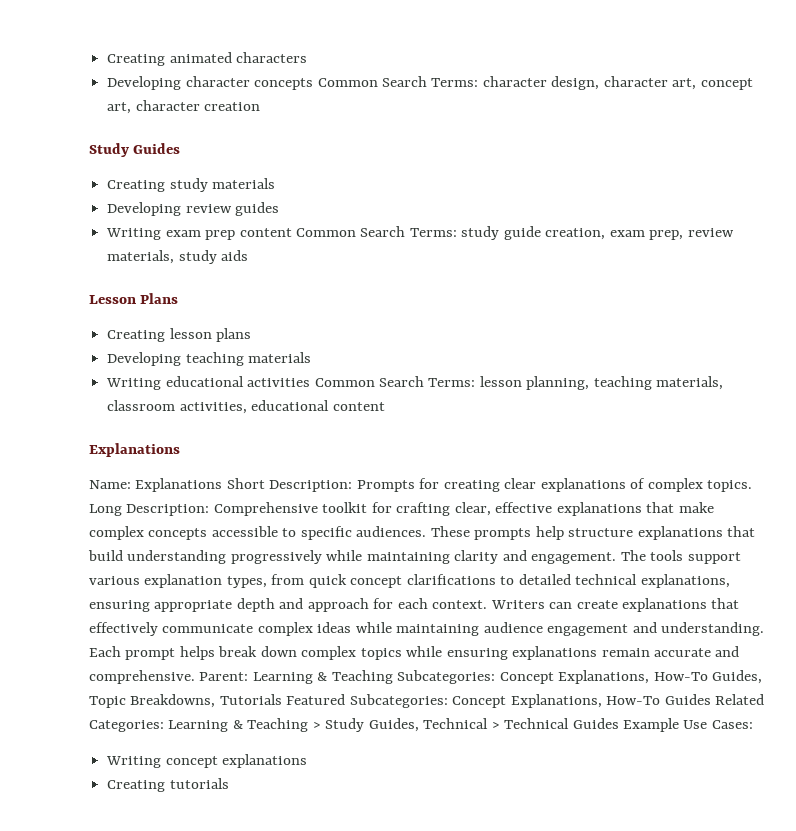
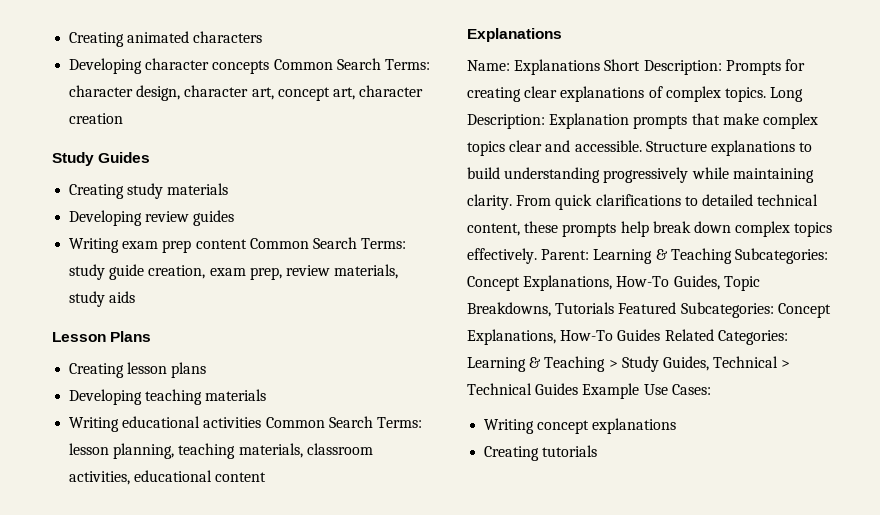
[213,502,714,516] [89,526,756,540] Comprehensive toolkit for crafting clear, effective explanations that make complex concepts accessible to specific audiences. These prompts help structure explanations that -> [549,113,818,129] [467,140,813,156] Explanation prompts that make complex topics clear and accessible. Structure explanations to
[454,550,741,564] [89,574,730,588] [89,598,740,612] [89,622,765,636] [89,646,740,660] [89,670,195,684] clarity and engagement. The tools support various explanation types, from quick concept clarifications to detailed technical explanations, ensuring appropriate depth and approach for each context. Writers can create explanations that effectively communicate complex ideas while maintaining audience engagement and understanding. Each prompt helps break down complex topics while ensuring explanations remain accurate and comprehensive. -> [467,194,819,210] [467,221,833,237] [467,248,537,264] clarity. From quick clarifications to detailed technical content, these prompts help break down complex topics effectively.

